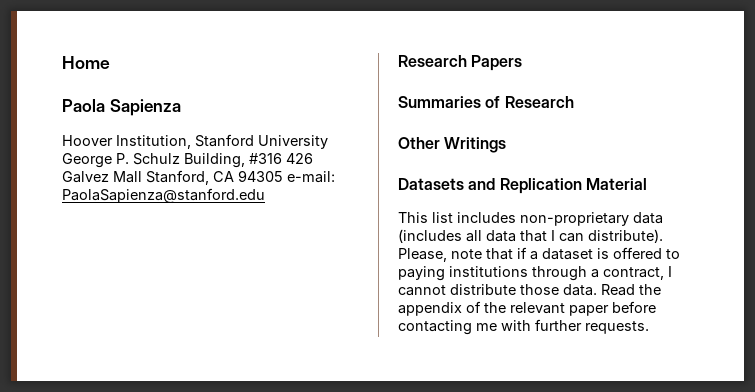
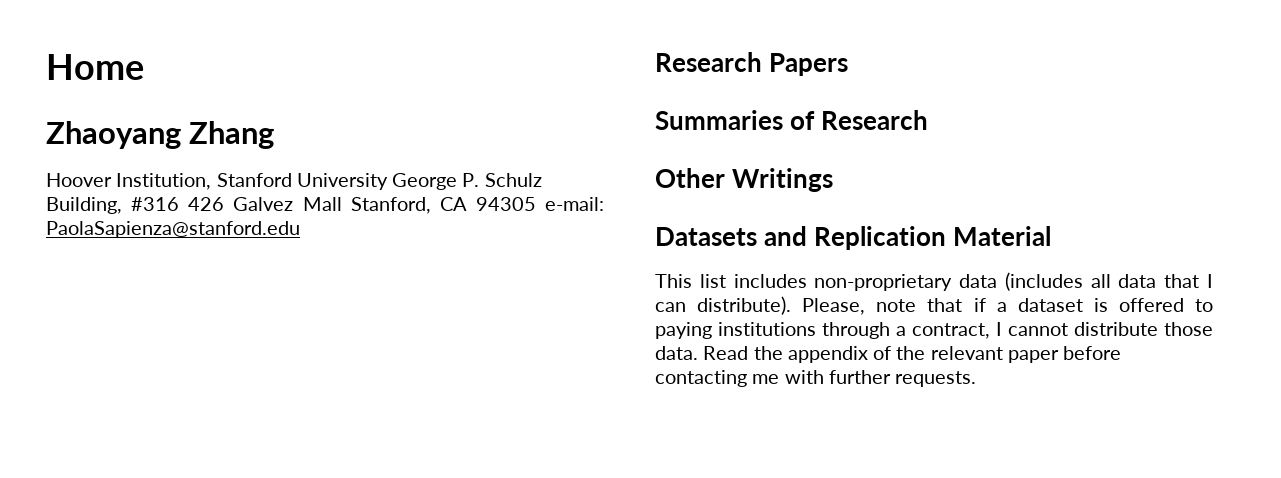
[62,99,181,116] Paola Sapienza -> [46,121,275,149] Zhaoyang Zhang

